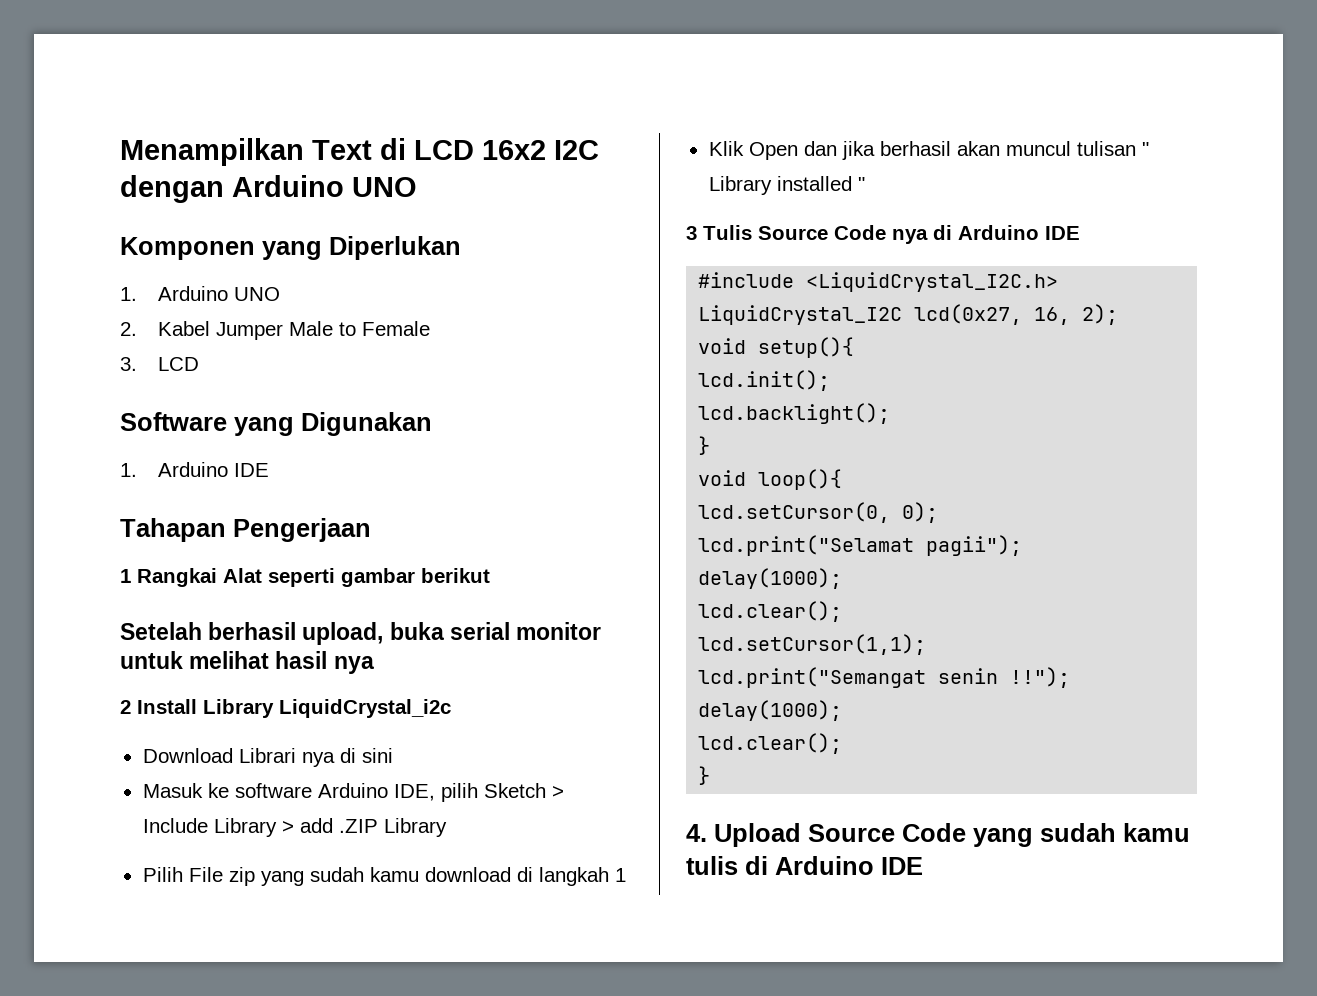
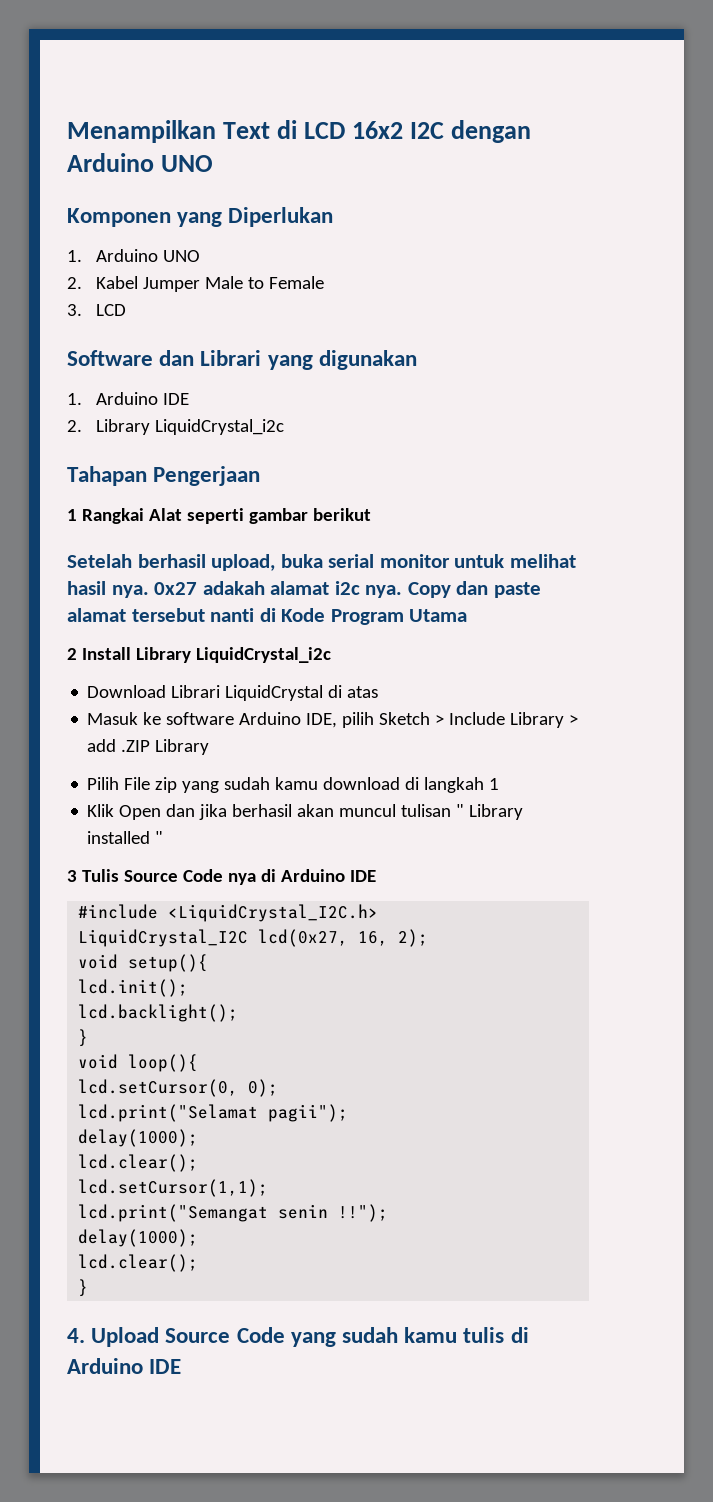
[234,412,432,436] yang Digunakan -> [159,350,417,370] dan Librari yang digunakan
(269, 470) none -> [67,419,284,435] // 2. Library LiquidCrystal_i2c
[333,656,374,674] nya -> [111,581,541,598] [67,608,468,625] nya. 0x27 adakah alamat i2c nya. Copy dan paste alamat tersebut nanti di Kode Program Utama
[301,748,393,767] nya di sini -> [225,685,379,701] LiquidCrystal di atas

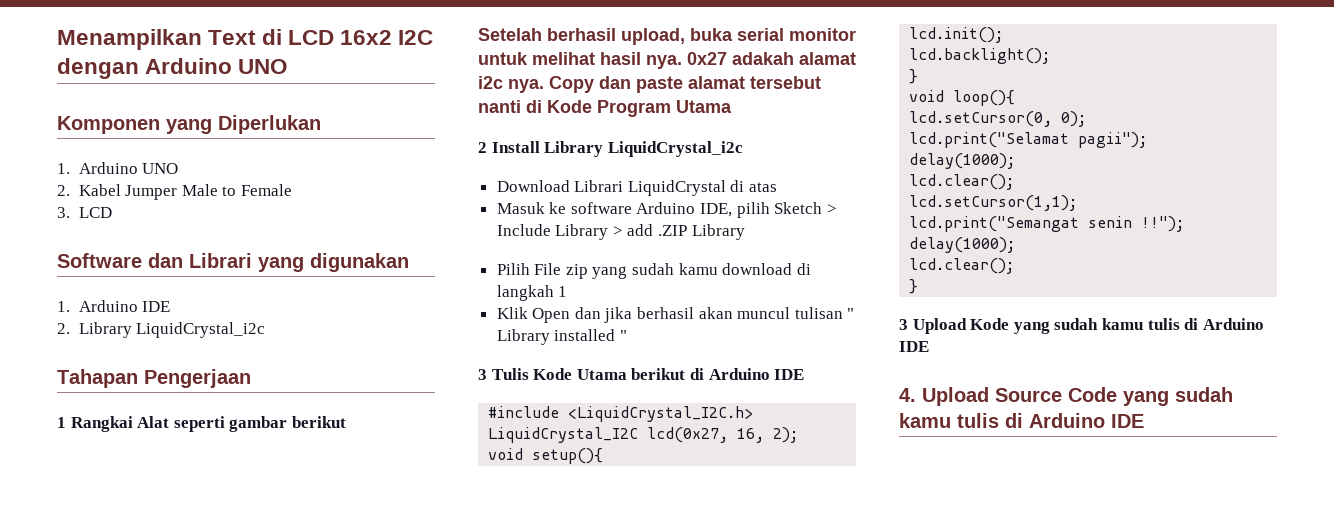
[123,869,256,885] Source Code nya -> [533,368,686,380] Kode Utama berikut
(89, 1288) none -> [899,318,1264,334] [899,341,929,352] // 3 Upload Kode yang sudah kamu tulis di Arduino IDE

